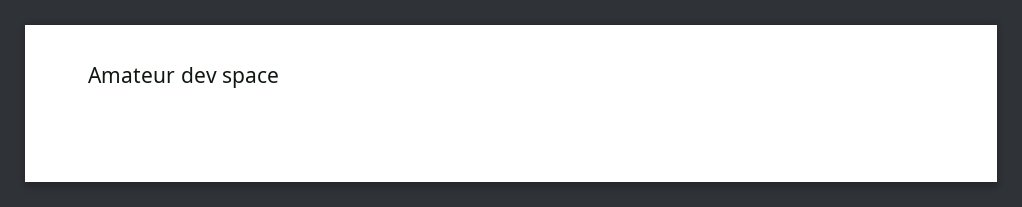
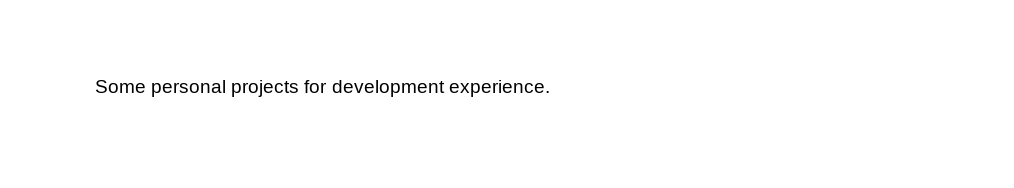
[88,67,280,88] Amateur dev space -> [95,80,550,97] Some personal projects for development experience.

